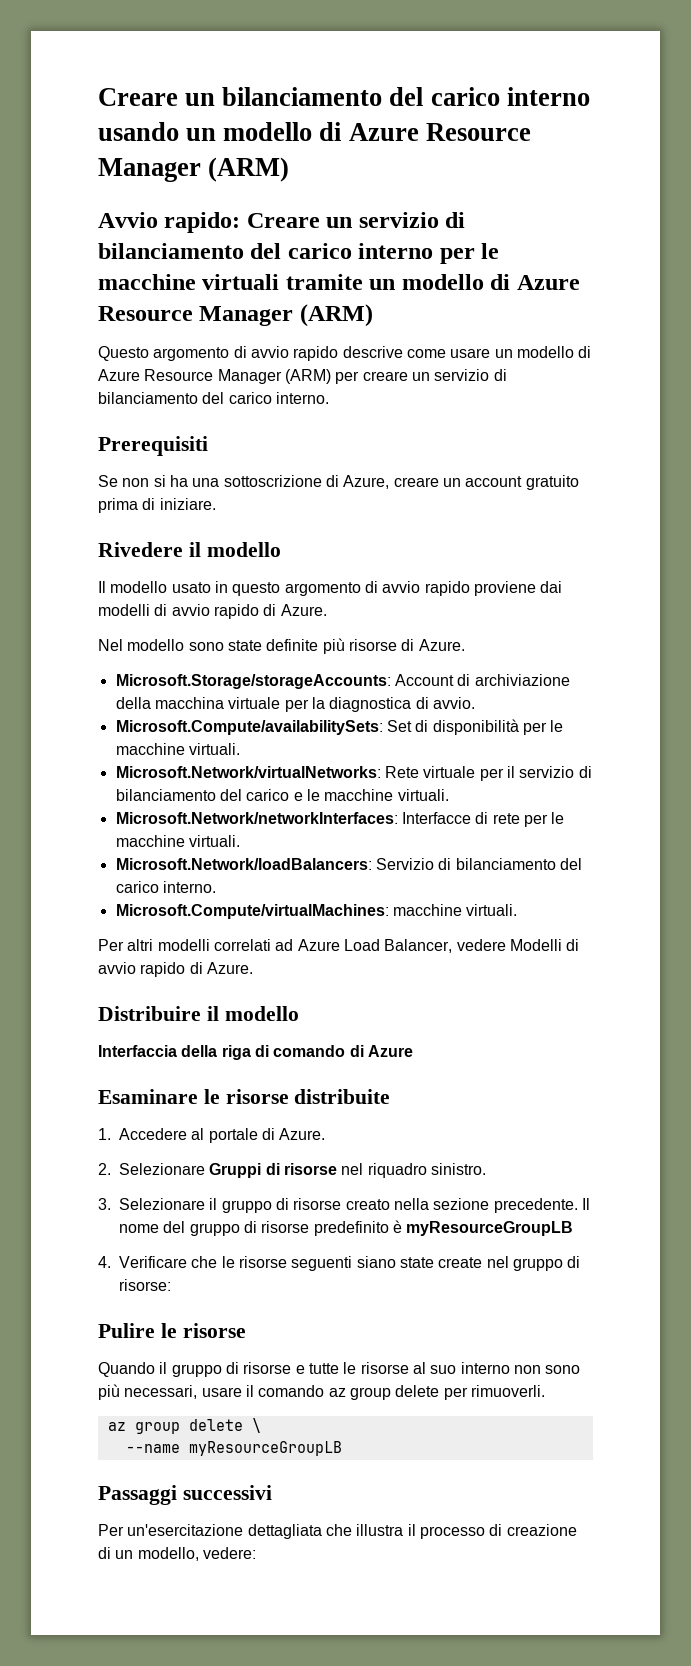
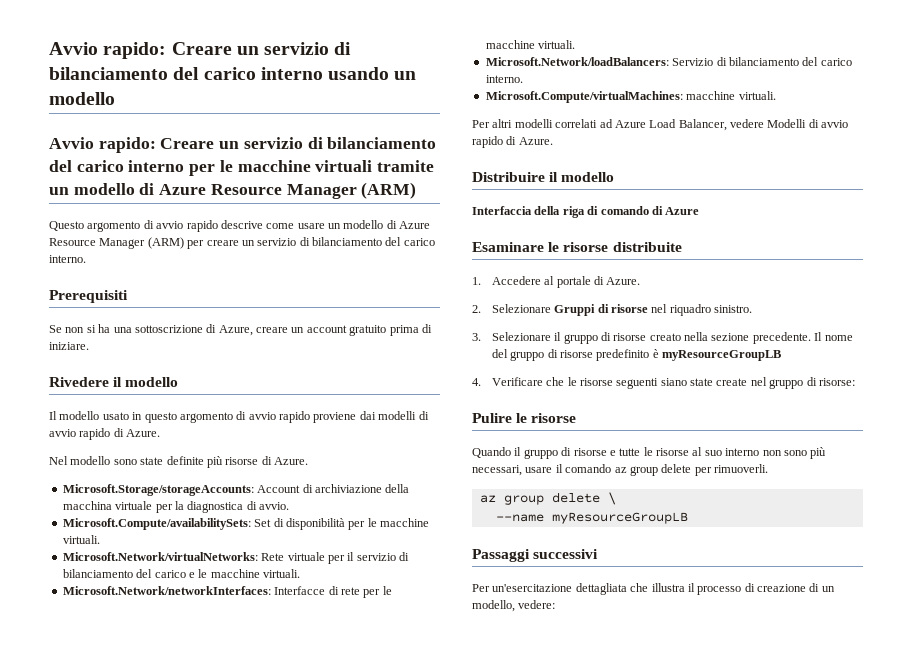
[98,88,216,106] Creare un -> [49,42,352,59] Avvio rapido: Creare un servizio di
[319,122,531,141] [98,157,290,182] di Azure Resource Manager (ARM) -> (115, 98) none

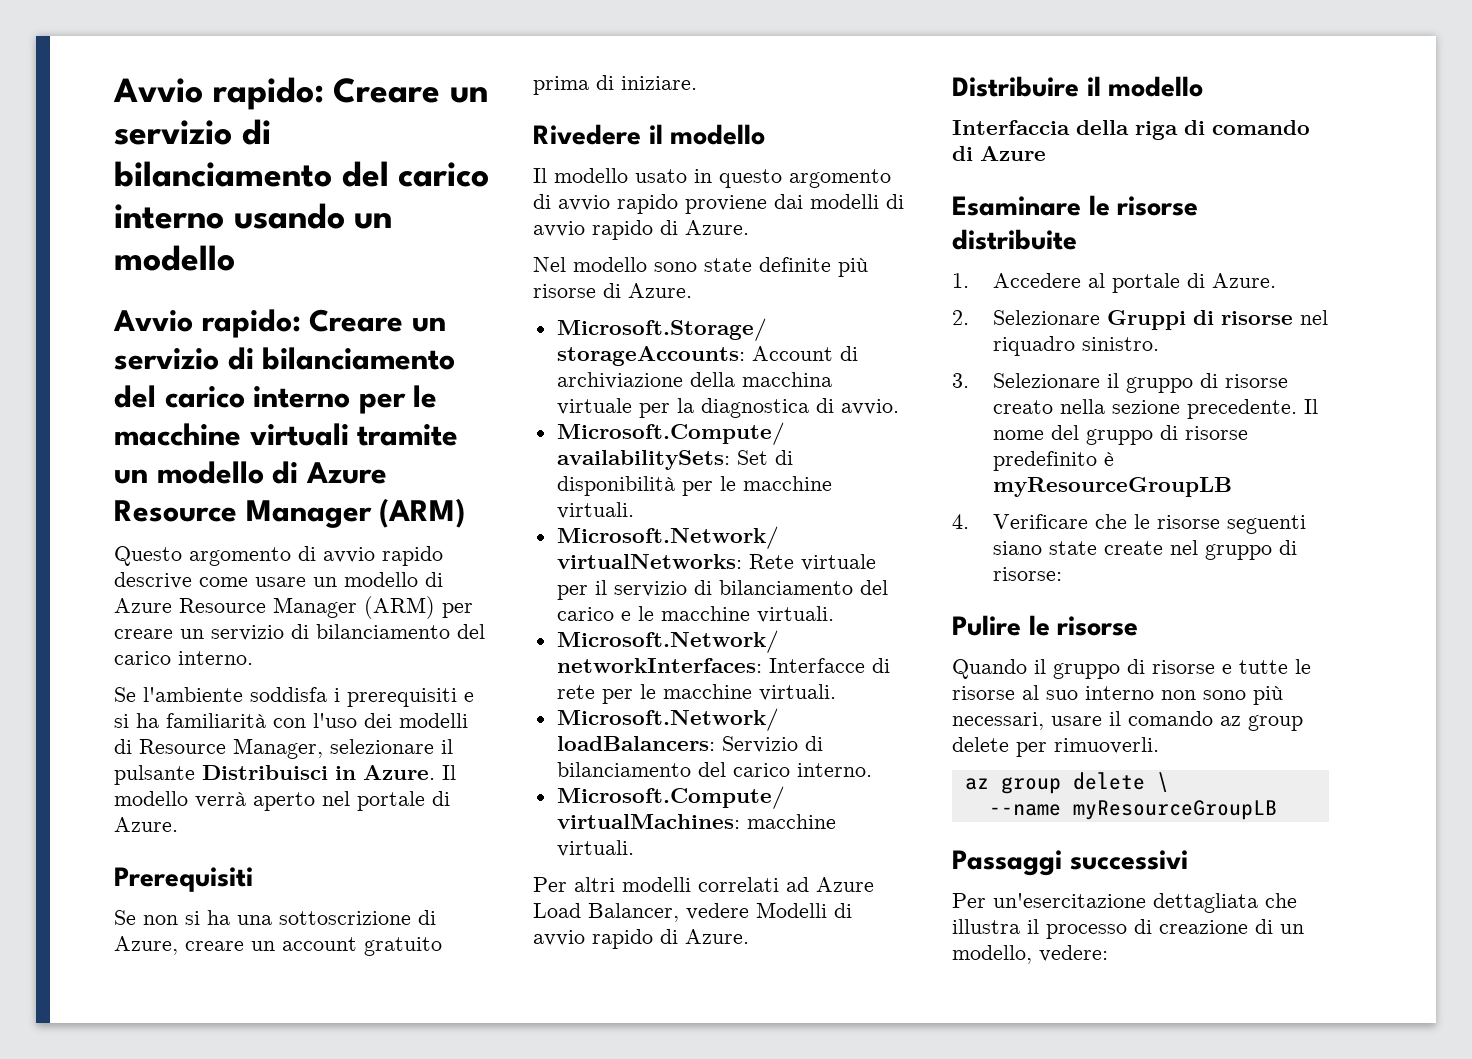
(86, 259) none -> [114,687,474,707] [114,713,468,728] [114,738,453,759] [114,765,456,785] [114,791,450,811] [114,817,178,832] // Se l'ambiente soddisfa i prerequisiti e si ha familiarità con l'uso dei modelli di Resource Manager, selezionare il pulsante Distribuisci in Azure. Il modello verrà aperto nel portale di Azure.

